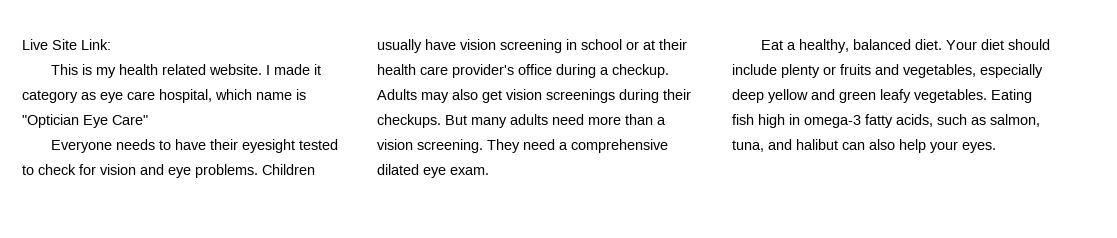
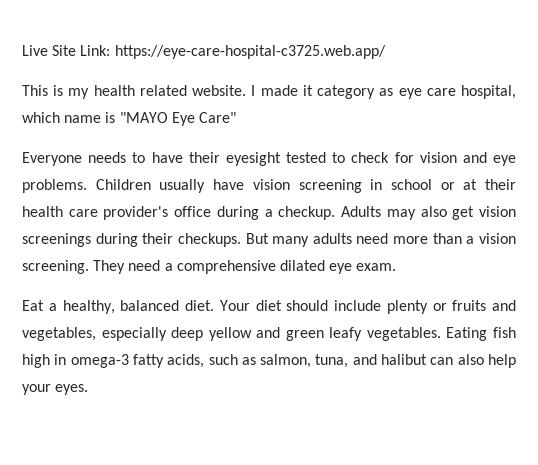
(111, 44) none -> [114,45,386,59] https://eye-care-hospital-c3725.web.app/
[22,114,79,128] "Optician -> [119,112,168,123] "MAYO

